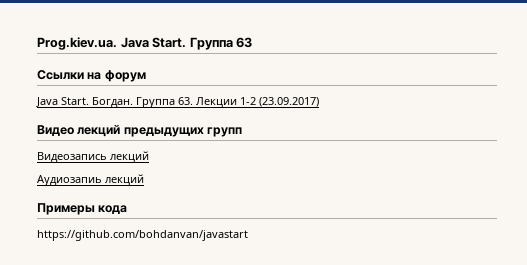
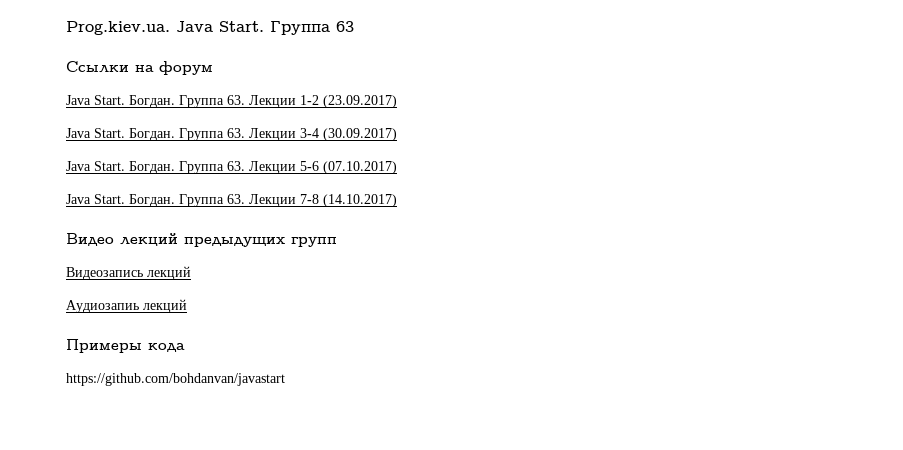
(319, 102) none -> [66,128,397,141] [66,161,397,174] [66,194,397,207] // Java Start. Богдан. Группа 63. Лекции 3-4 (30.09.2017) // Java Start. Богдан. Группа 63. Лекции 5-6 (07.10.2017) // Java Start. Богдан. Группа 63. Лекции 7-8 (14.10.2017)

